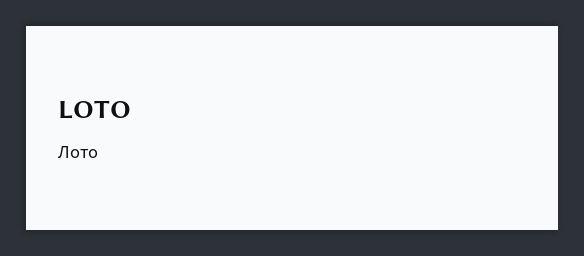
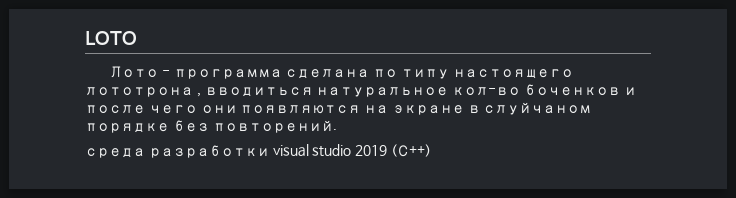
(98, 152) none -> [161,69,573,79] [85,84,636,97] [85,102,592,115] [85,120,337,133] [85,144,431,158] - программа сделана по типу настоящего лототрона , вводиться натуральное кол-во боченков и после чего они появляются на экране в слуйчаном порядке без повторений. // среда разработки visual studio 2019 (С++)

